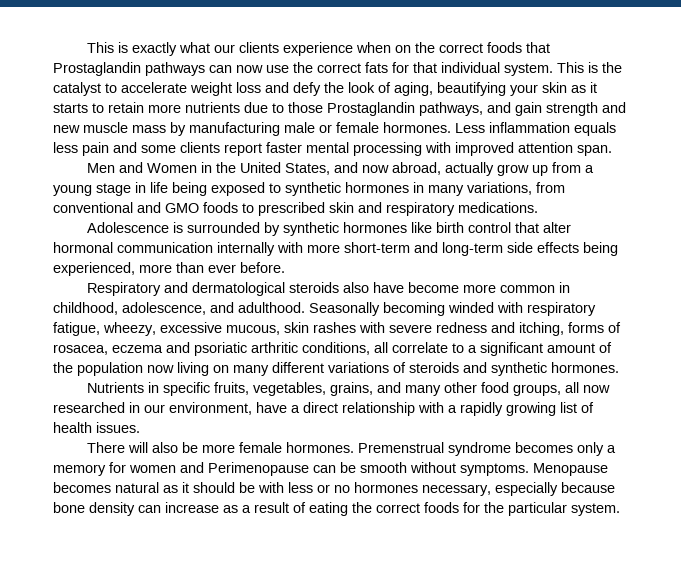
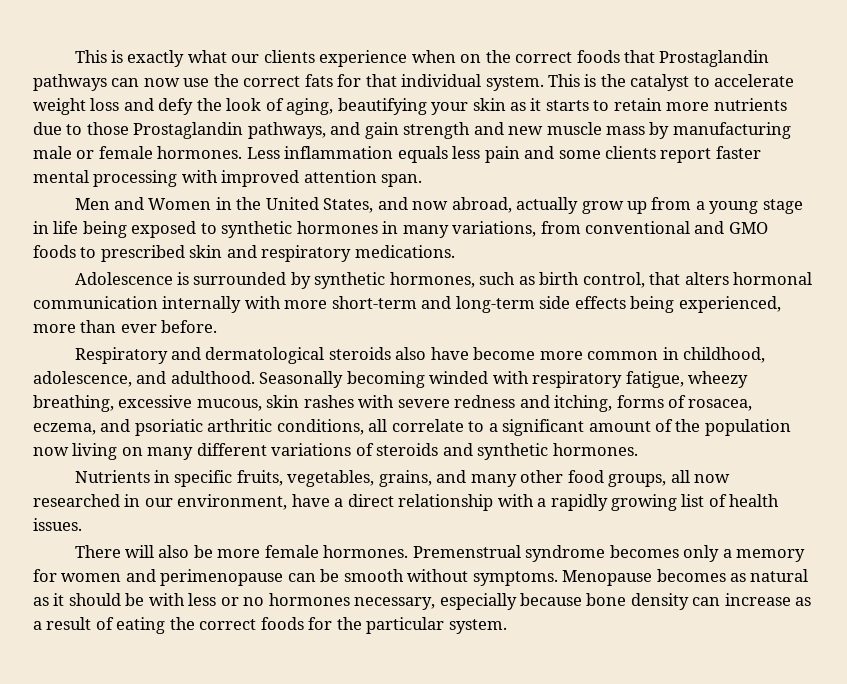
[342,222,571,233] hormones like birth control that alter -> [389,272,729,288] hormones, such as birth control, that alters
[103,322,156,336] wheezy, -> [688,371,749,388] [33,395,114,412] wheezy breathing,
[112,345,163,353] eczema -> [33,423,96,435] eczema,
[208,462,309,476] Perimenopause -> [160,569,284,586] perimenopause
(111, 487) none -> [730,573,747,582] as

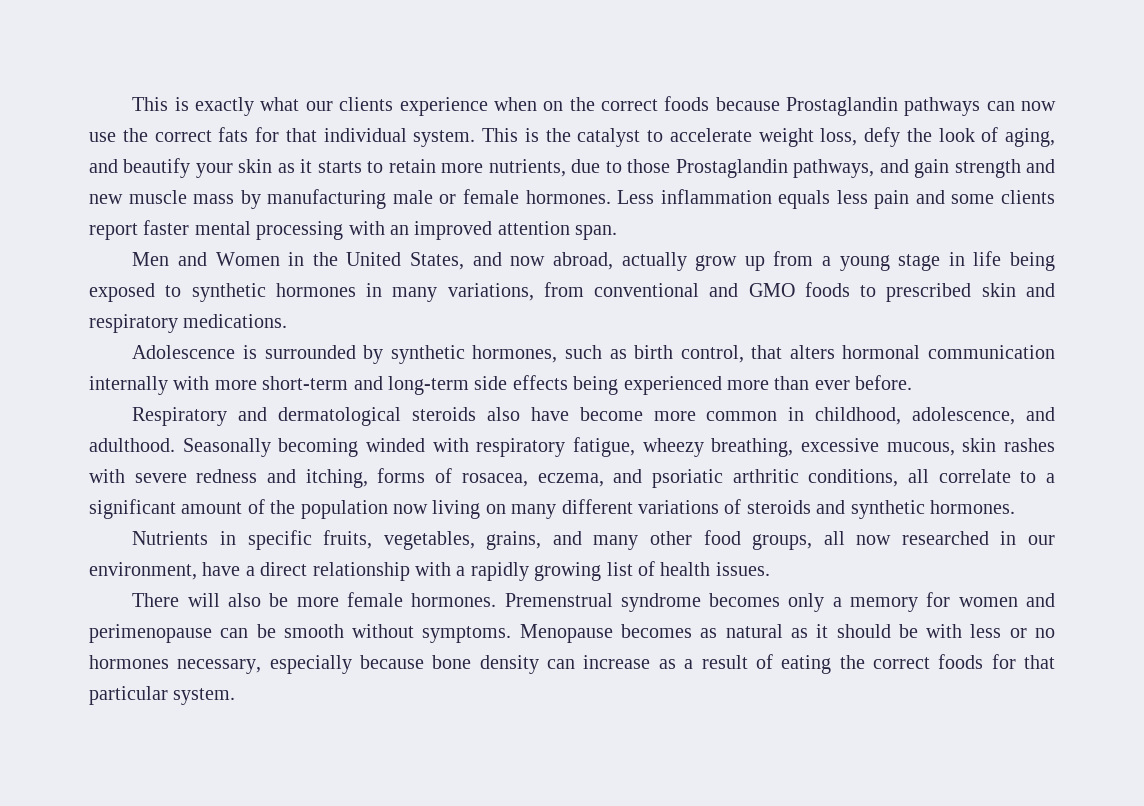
[623,50,655,63] that -> [715,97,780,111] because
[90,98,154,111] loss and -> [820,128,858,146] loss,
[337,98,427,115] beautifying -> [89,158,191,178] and beautify
[713,98,787,111] nutrients -> [488,159,566,177] nutrients,
(218, 176) none -> [390,225,409,235] an
[678,296,781,313] experienced, -> [623,376,722,395] experienced
[336,617,362,630] the -> [1024,655,1056,669] that

